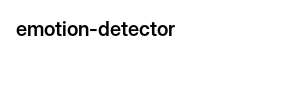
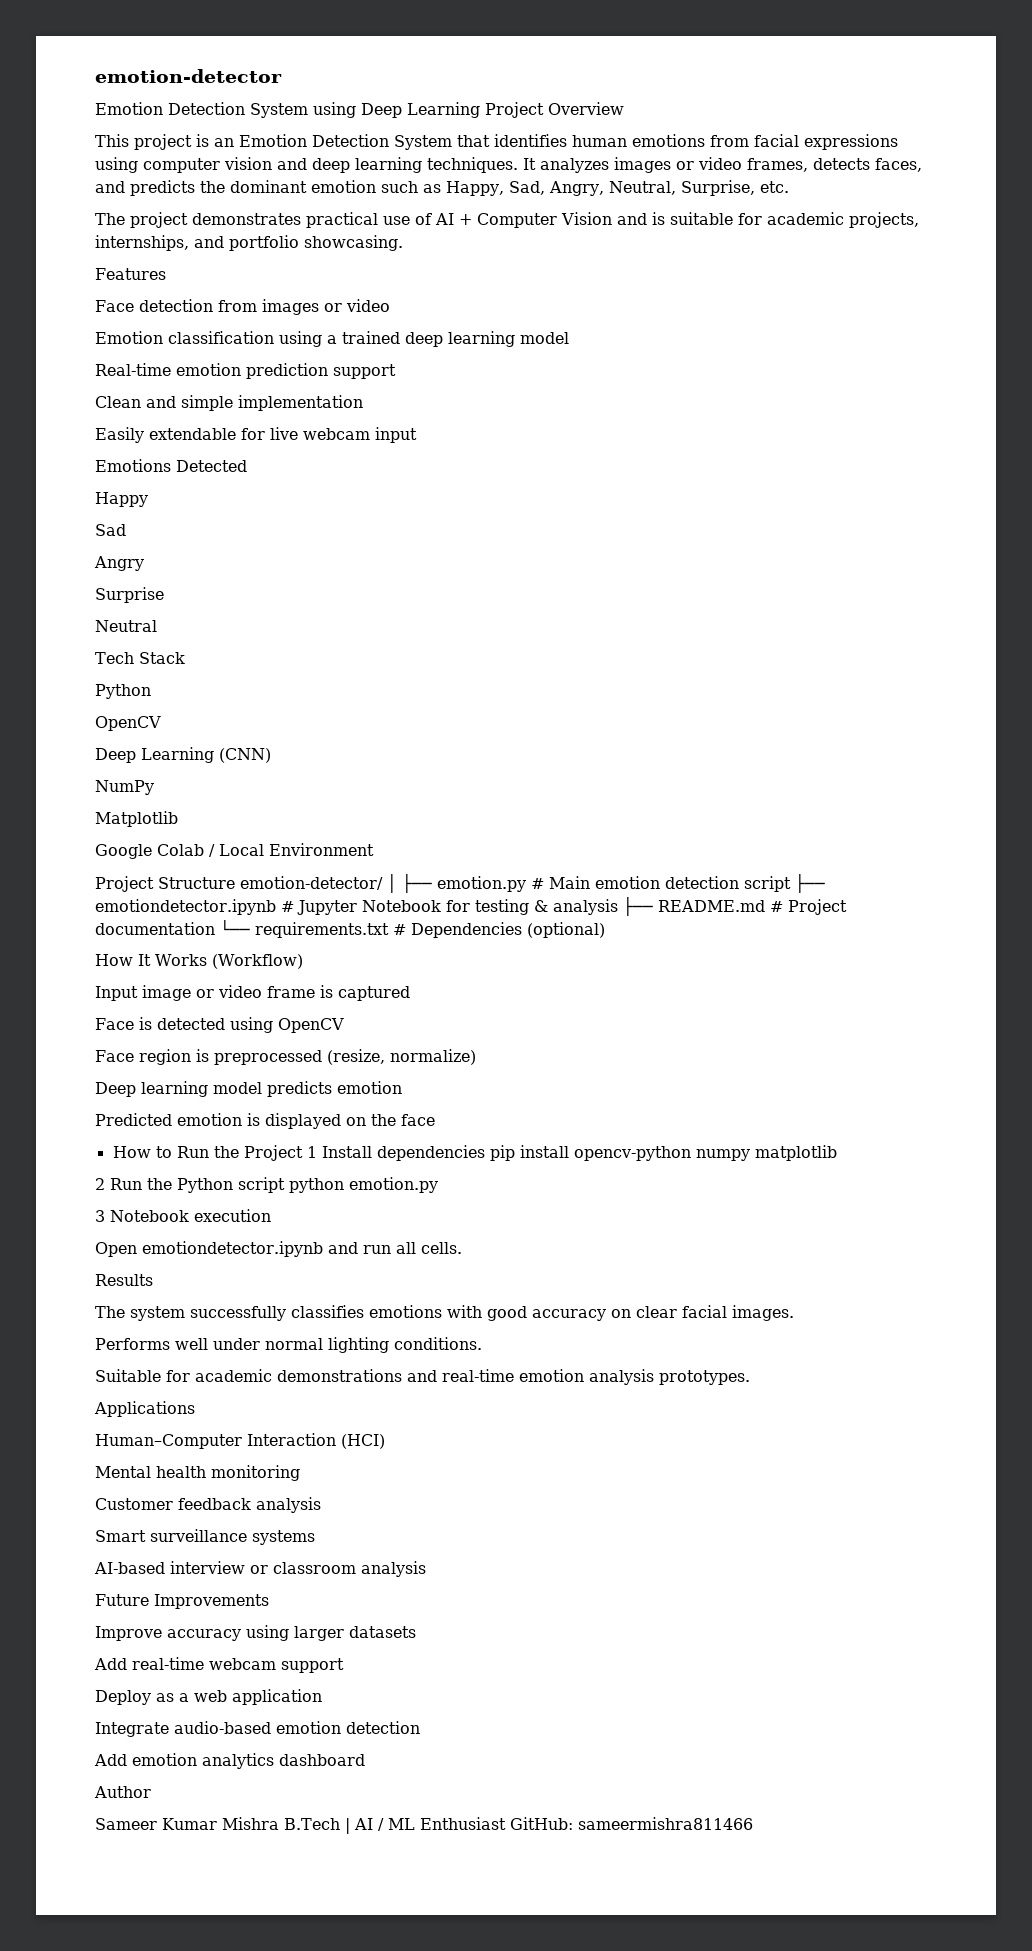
(175, 28) none -> [95,102,624,118] [95,134,898,150] [95,157,922,173] [95,180,789,196] [95,212,919,228] [95,235,403,251] [95,268,166,280] [95,299,390,315] [95,331,569,347] [95,363,396,379] [95,395,363,411] [95,427,417,443] [95,459,247,472] [95,492,148,507] [95,524,126,536] [94,556,144,571] [95,587,164,603] [95,620,157,632] [95,652,185,664] [95,684,151,699] [95,716,161,731] [95,747,271,763] [95,780,154,795] [95,811,178,827] [95,843,374,859] [95,873,825,893] [95,896,847,916] [95,919,605,938] [95,954,303,969] [95,985,410,1001] [95,1017,344,1033] [95,1049,476,1065] [95,1081,402,1097] [95,1113,435,1129] [112,1145,837,1161] [95,1177,438,1193] [95,1209,271,1222] [95,1241,462,1257] [95,1274,153,1286] [95,1305,794,1321] [95,1337,482,1353] [95,1369,750,1385] [94,1401,195,1417] [95,1433,385,1449] [95,1465,300,1481] [95,1497,321,1513] [95,1529,315,1545] [94,1561,426,1577] [95,1594,269,1609] [95,1625,416,1641] [94,1657,344,1673] [95,1689,322,1705] [95,1721,420,1737] [94,1753,365,1769] [94,1786,151,1798] [95,1817,753,1834] // Emotion Detection System using Deep Learning Project Overview // This project is an Emotion Detection System that identifies human emotions from facial expressions using computer vision and deep learning techniques. It analyzes images or video frames, detects faces, and predicts the dominant emotion such as Happy, Sad, Angry, Neutral, Surprise, etc. // The project demonstrates practical use of AI + Computer Vision and is suitable for academic projects, internships, and portfolio showcasing. // Features // Face detection from images or video // Emotion classification using a trained deep learning model // Real-time emotion prediction support // Clean and simple implementation // Easily extendable for live webcam input // Emotions Detected // Happy // Sad // Angry // Surprise // Neutral // Tech Stack // Python // OpenCV // Deep Learning (CNN) // NumPy // Matplotlib // Google Colab / Local Environment // Project Structure emotion-detector/ │ ├── emotion.py # Main emotion detection script ├── emotiondetector.ipynb # Jupyter Notebook for testing & analysis ├── README.md # Project documentation └── requirements.txt # Dependencies (optional) // How It Works (Workflow) // Input image or video frame is captured // Face is detected using OpenCV // Face region is preprocessed (resize, normalize) // Deep learning model predicts emotion // Predicted emotion is displayed on the face // How to Run the Project 1 Install dependencies pip install opencv-python numpy matplotlib // 2 Run the Python script python emotion.py // 3 Notebook execution // Open emotiondetector.ipynb and run all cells. // Results // The system successfully classifies emotions with good accuracy on clear facial images. // Performs well under normal lighting conditions. // Suitable for academic demonstrations and real-time emotion analysis prototypes. // Applications // Human–Computer Interaction (HCI) // Mental health monitoring // Customer feedback analysis // Smart surveillance systems // AI-based interview or classroom analysis // Future Improvements // Improve accuracy using larger datasets // Add real-time webcam support // Deploy as a web application // Integrate audio-based emotion detection // Add emotion analytics dashboard // Author // Sameer Kumar Mishra B.Tech | AI / ML Enthusiast GitHub: sameermishra811466

